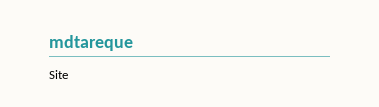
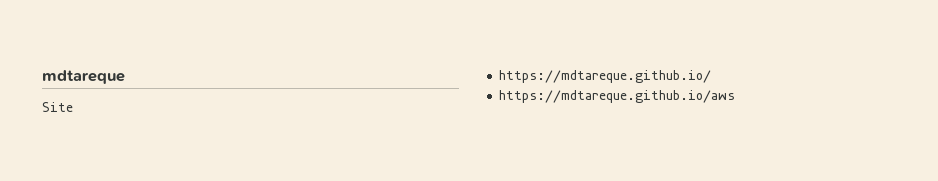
(68, 74) none -> [499,70,712,83] [499,90,736,103] // https://mdtareque.github.io/ // https://mdtareque.github.io/aws

